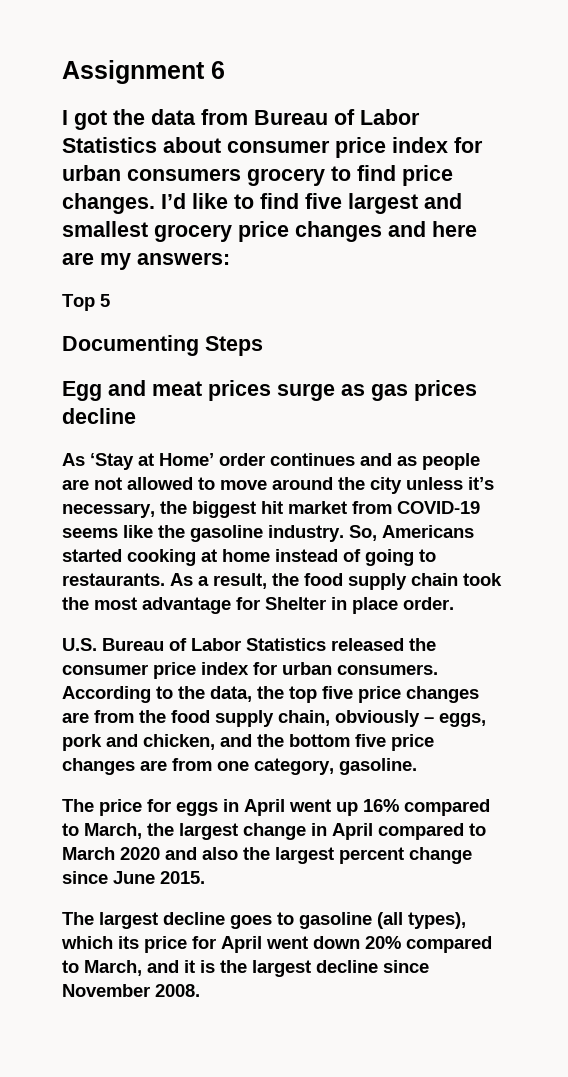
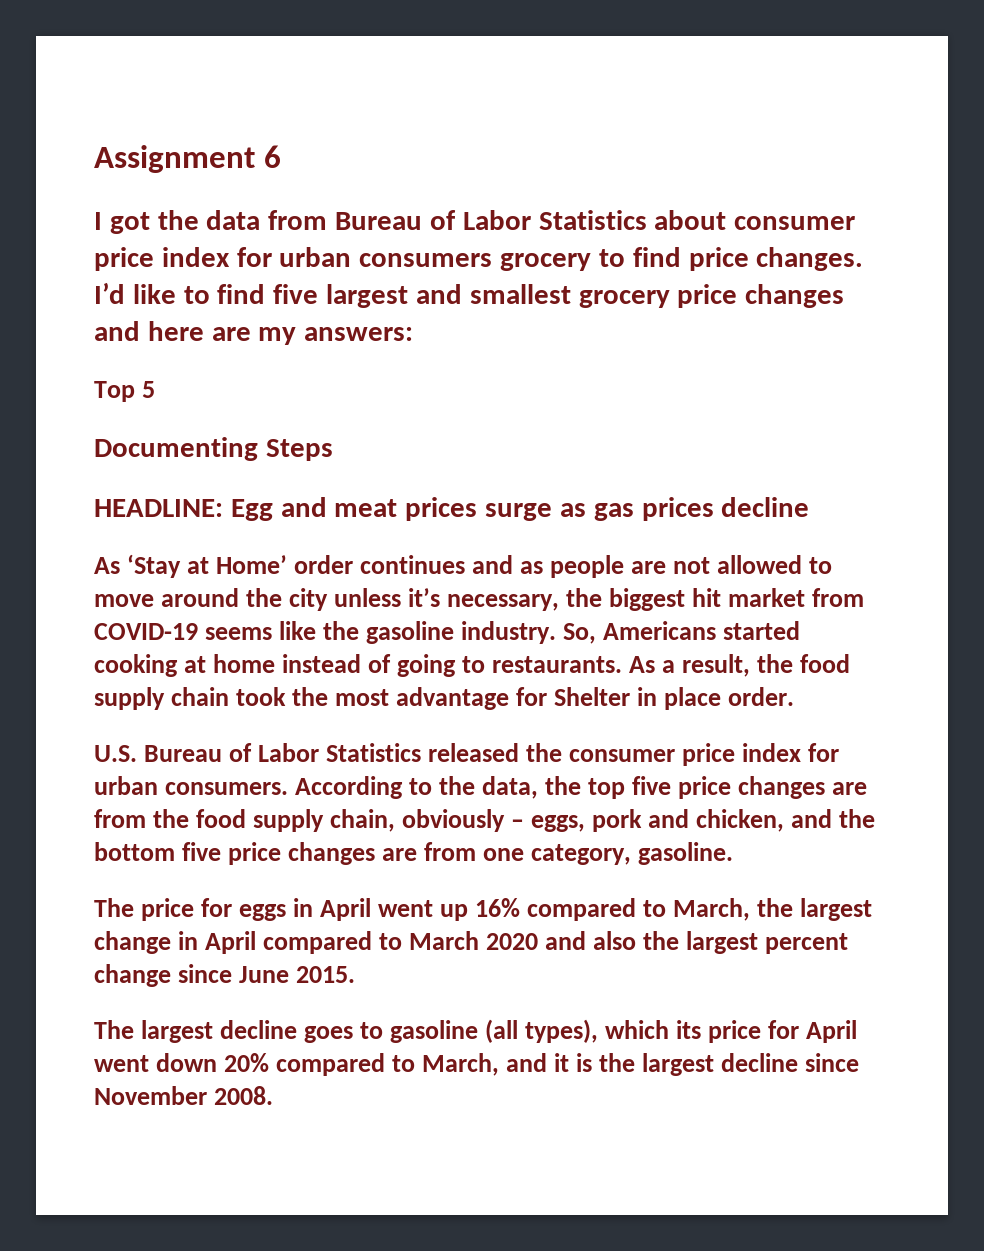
(263, 346) none -> [94,499,223,517] HEADLINE:

